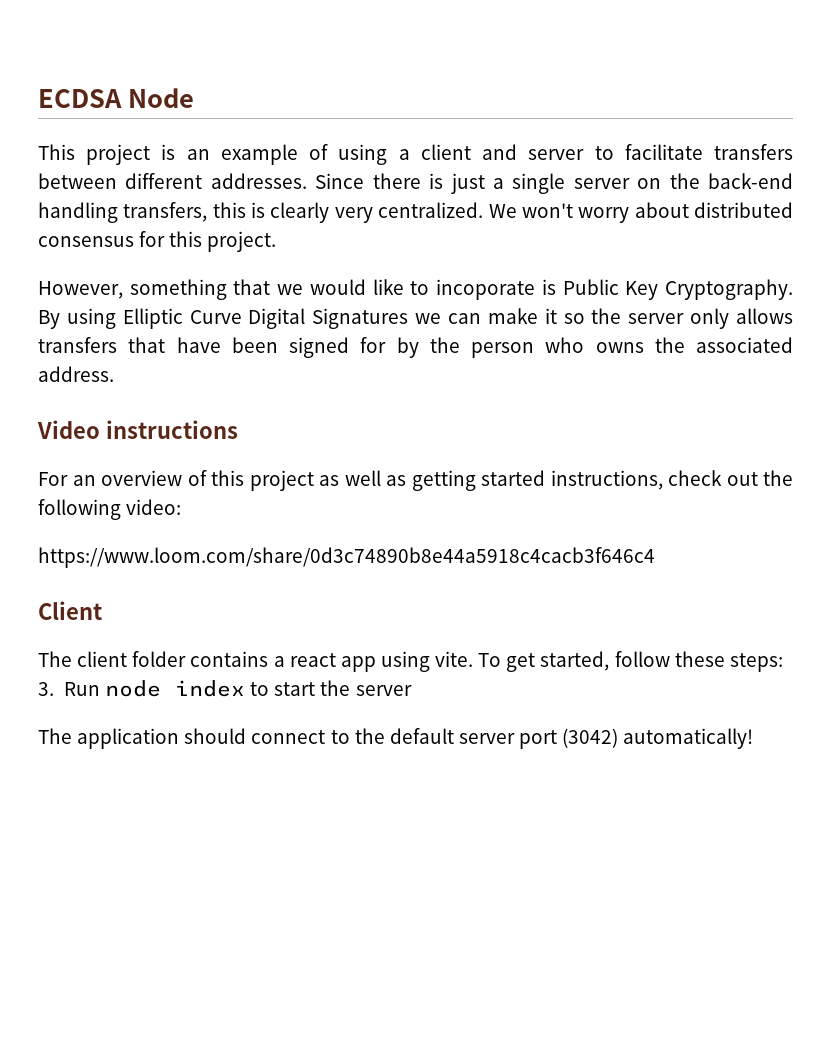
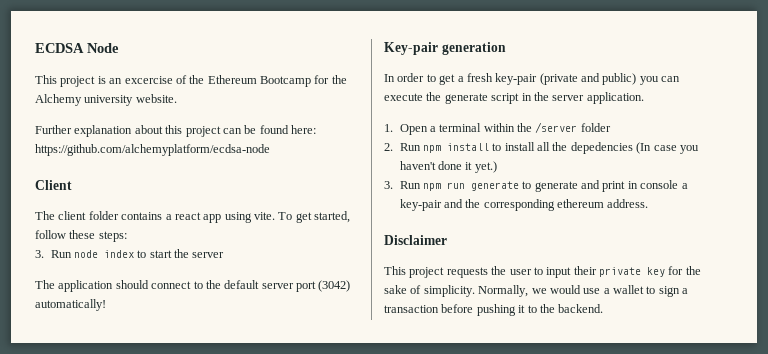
[220,144,793,165] [38,173,793,194] [38,202,794,223] [38,231,277,252] [38,279,794,300] [38,308,793,329] [38,337,793,358] [38,366,114,382] [37,420,238,439] [38,470,793,491] [38,499,182,520] [38,547,655,568] example of using a client and server to facilitate transfers between different addresses. Since there is just a single server on the back-end handling transfers, this is clearly very centralized. We won't worry about distributed consensus for this project. // However, something that we would like to incoporate is Public Key Cryptography. By using Elliptic Curve Digital Signatures we can make it so the server only allows transfers that have been signed for by the person who owns the associated address. // Video instructions // For an overview of this project as well as getting started instructions, check out the following video: // https://www.loom.com/share/0d3c74890b8e44a5918c4cacb3f646c4 -> [124,75,347,87] [35,94,177,106] [35,125,316,137] [35,144,270,156] excercise of the Ethereum Bootcamp for the Alchemy university website. // Further explanation about this project can be found here: https://github.com/alchemyplatform/ecdsa-node
(754, 738) none -> [384,42,506,55] [384,73,681,85] [384,92,644,104] [384,122,611,135] [384,142,699,154] [399,161,497,173] [384,180,688,192] [399,199,649,211] [384,235,447,245] [384,266,701,278] [384,285,689,297] [384,304,604,316] // Key-pair generation // In order to get a fresh key-pair (private and public) you can execute the generate script in the server application. // 1. Open a terminal within the /server folder // 2. Run npm install to install all the depedencies (In case you haven't done it yet.) // 3. Run npm run generate to generate and print in console a key-pair and the corresponding ethereum address. // Disclaimer // This project requests the user to input their private key for the sake of simplicity. Normally, we would use a wallet to sign a transaction before pushing it to the backend.

